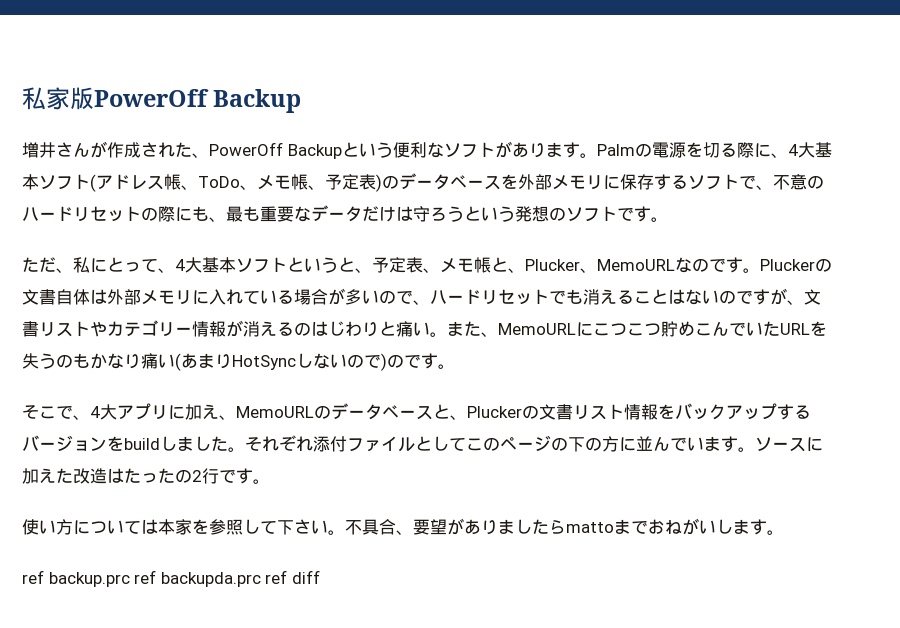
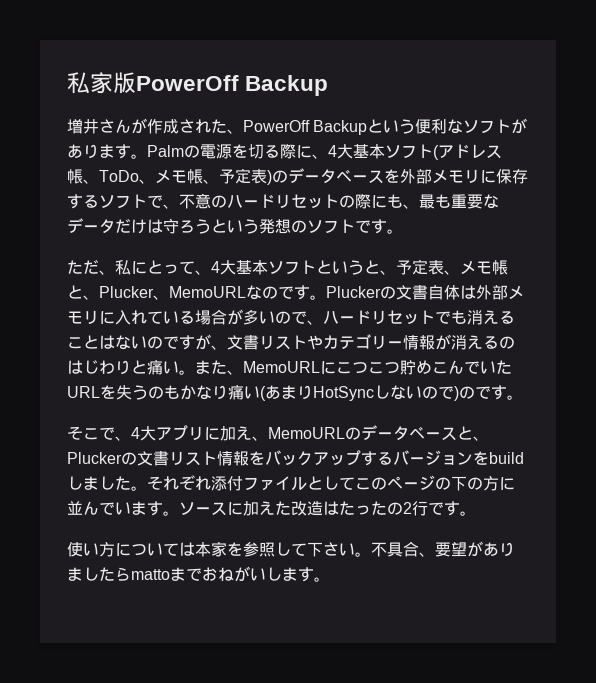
[22,570,320,587] // ref backup.prc ref backupda.prc ref diff -> (330, 579) none

